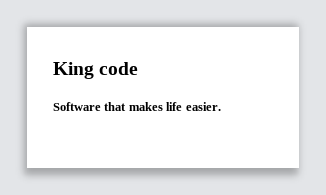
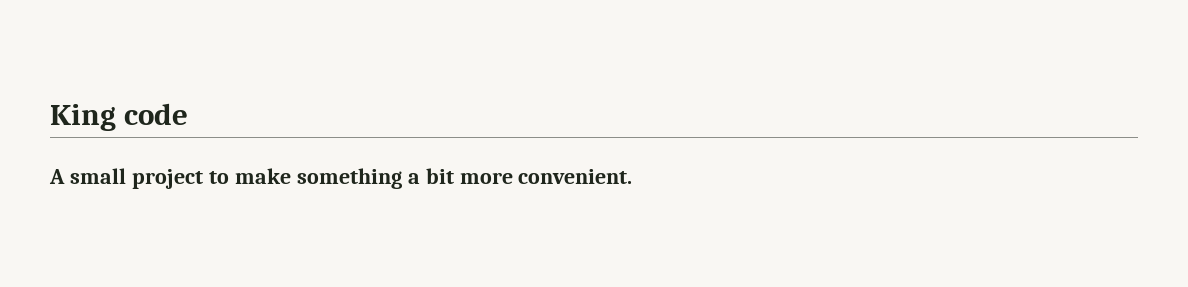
[53,102,221,111] Software that makes life easier. -> [49,168,633,189] A small project to make something a bit more convenient.

